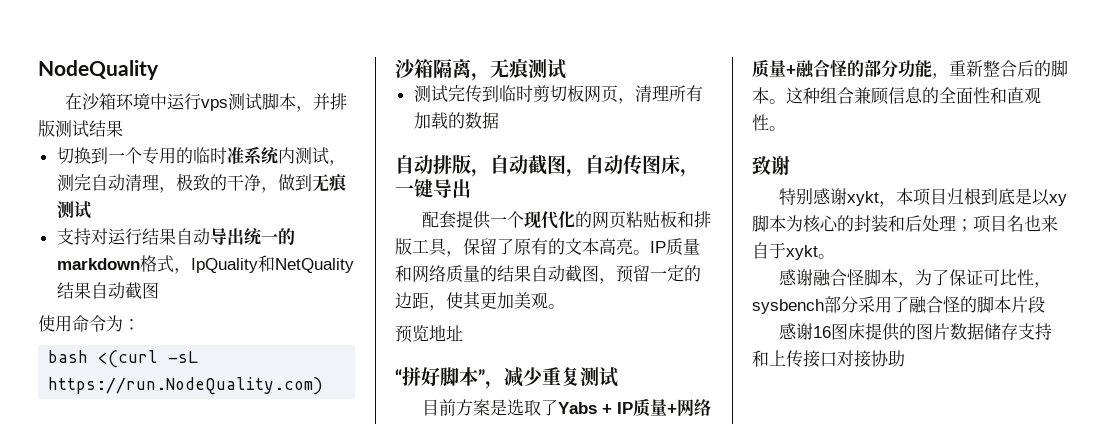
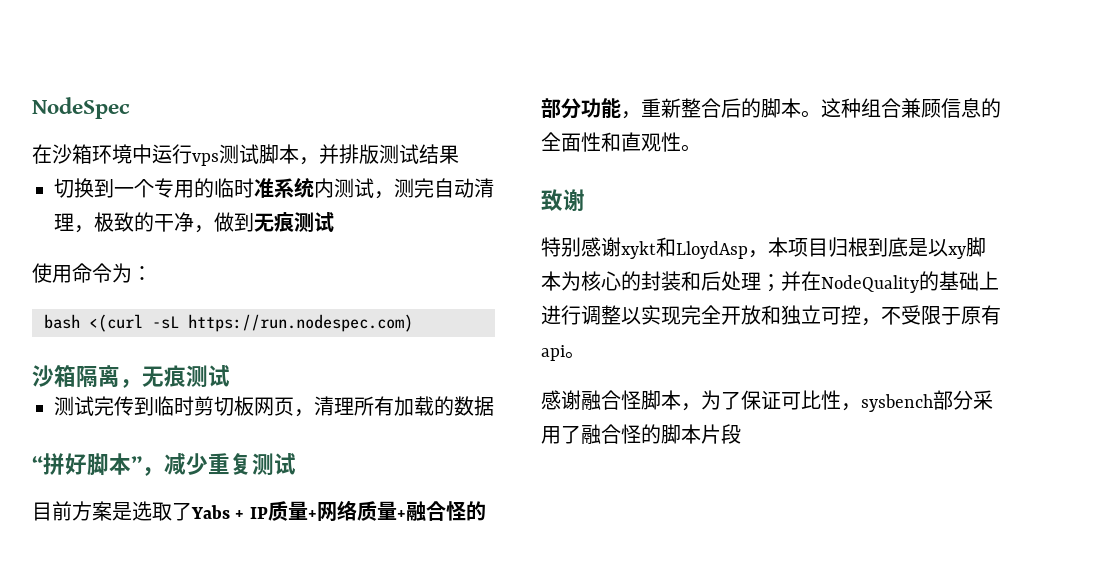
[38,60,159,80] NodeQuality -> [32,97,130,119] NodeSpec
[56,228,295,245] [56,255,354,274] [56,282,159,300] // 支持对运行结果自动导出统一的markdown格式，IpQuality和NetQuality结果自动截图 -> (334, 222) none
[48,377,324,395] https://run.NodeQuality.com) -> [188,314,413,332] https://run.nodespec.com)
[395,154,699,177] [395,179,471,198] [422,211,712,229] [395,238,700,257] [395,265,701,284] [395,291,565,311] [395,325,463,343] // 自动排版，自动截图，自动传图床，一键导出 // 配套提供一个现代化的网页粘贴板和排版工具，保留了原有的文本高亮。IP质量和网络质量的结果自动截图，预留一定的边距，使其更加美观。 // 预览地址 -> (494, 406) none
(880, 198) none -> [656,237,748,259] 和LloydAsp
[973,215,1058,233] [752,242,818,260] 项目名也来自于xykt -> [781,271,999,293] [541,305,1001,326] [541,345,565,361] 并在NodeQuality的基础上进行调整以实现完全开放和独立可控，不受限于原有api
[779,323,1053,341] [752,350,905,368] // 感谢16图床提供的图片数据储存支持和上传接口对接协助 -> (741, 434) none

